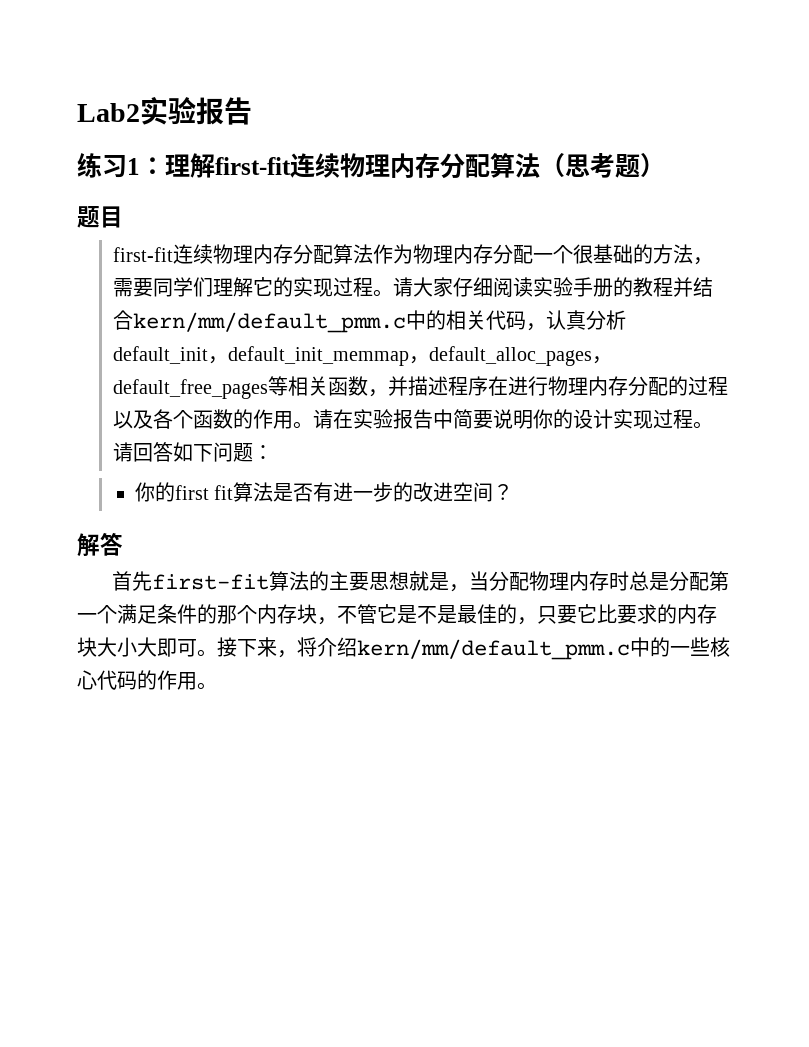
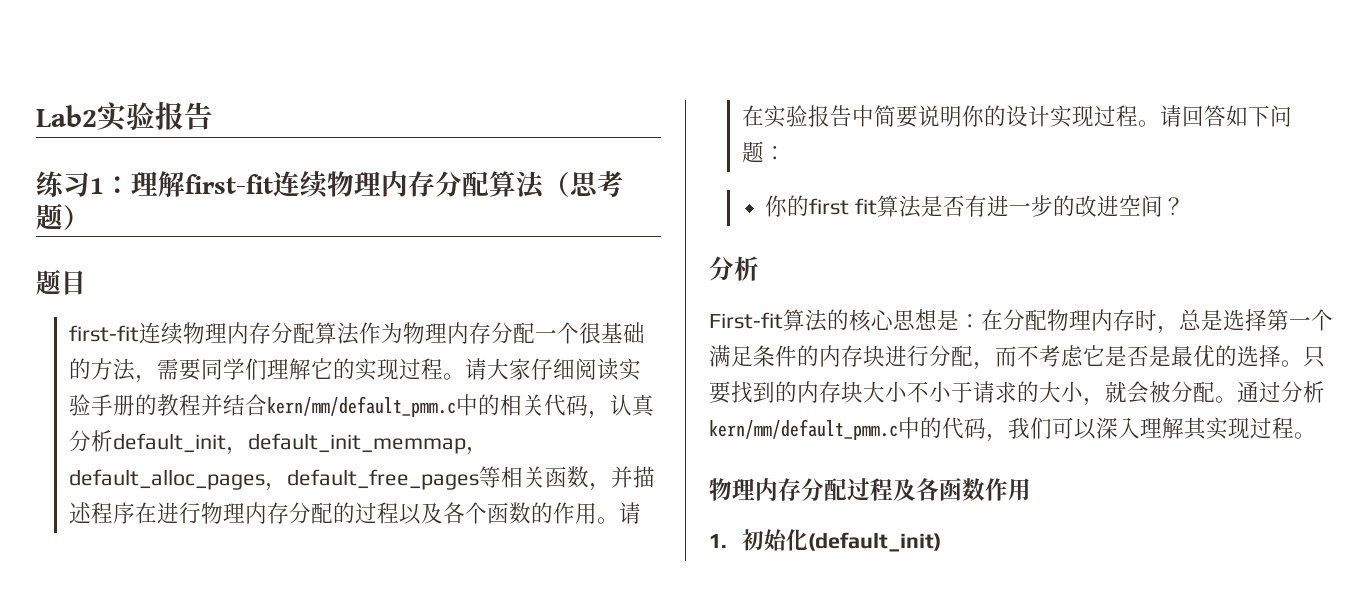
[77,532,123,557] [112,571,490,592] 解答 // 首先first-fit算法的主要思想就是，当 -> [709,256,759,281] [709,309,1003,332] 分析 // First-fit算法的核心思想是：在
[629,571,710,591] 总是分配 -> [1157,309,1267,334] ，总是选择
[217,604,717,625] [77,637,730,660] [77,670,217,690] 那个内存块，不管它是不是最佳的，只要它比要求的内存块大小大即可。接下来，将介绍kern/mm/default_pmm.c中的一些核心代码的作用。 -> [819,345,1325,370] [709,381,1325,406] [709,417,1316,442] [709,478,1031,501] [709,529,941,552] 内存块进行分配，而不考虑它是否是最优的选择。只要找到的内存块大小不小于请求的大小，就会被分配。通过分析kern/mm/default_pmm.c中的代码，我们可以深入理解其实现过程。 // 物理内存分配过程及各函数作用 // 1.初始化(default_init)

